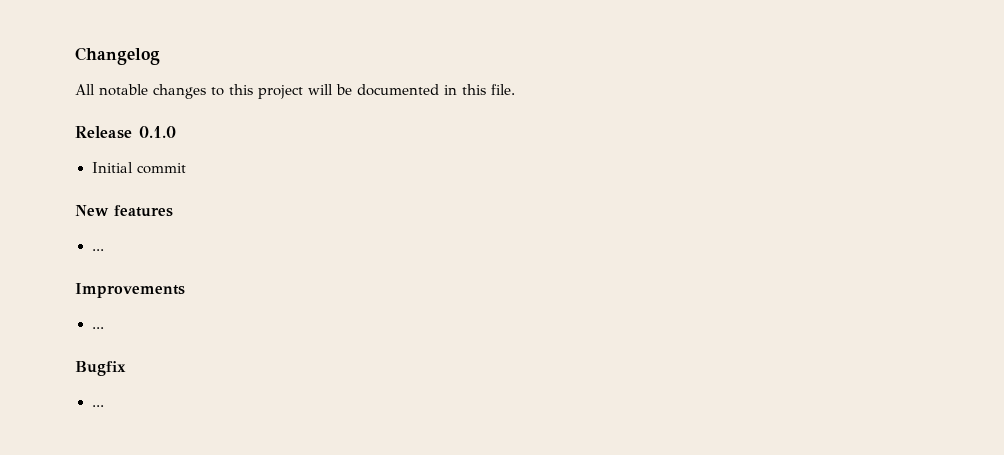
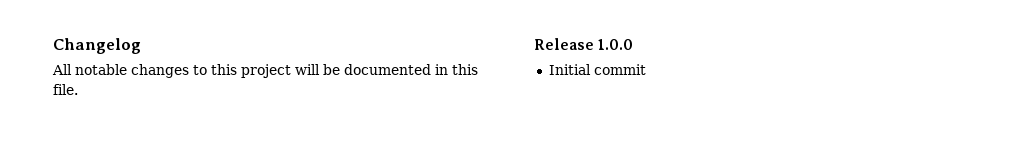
[139,126,176,138] 0.1.0 -> [598,39,634,50] 1.0.0
[75,205,173,217] [91,249,104,251] [75,283,185,298] [91,327,104,329] [75,361,126,376] [91,405,104,407] // New features // ... // Improvements // ... // Bugfix // ... -> (646, 69) none

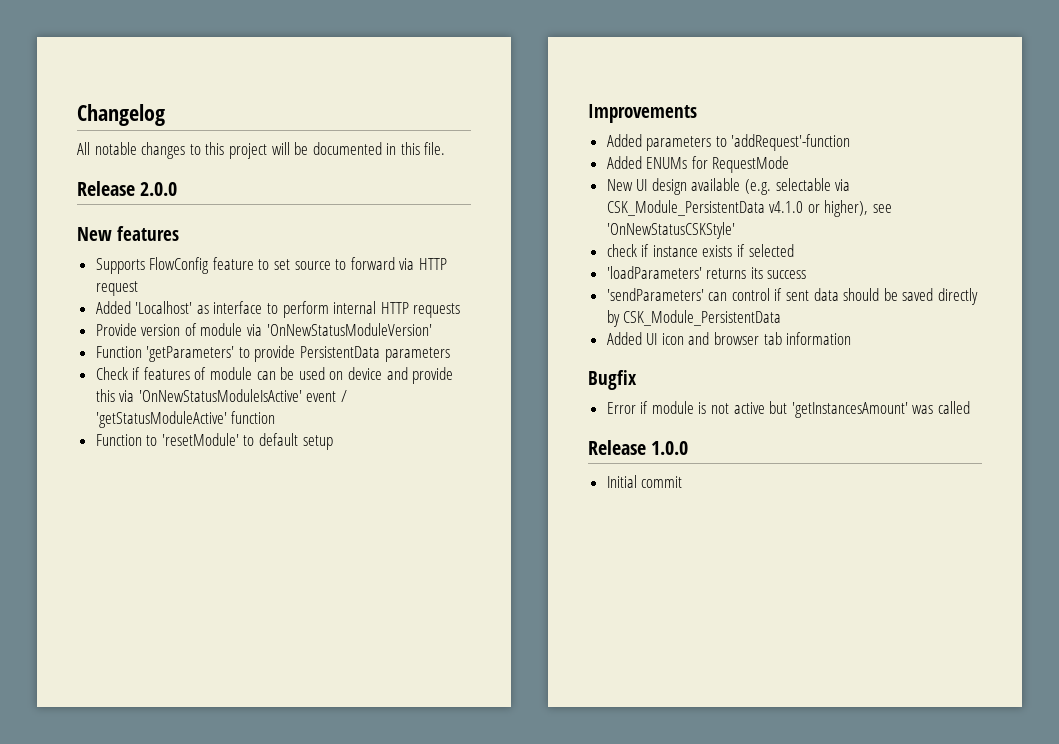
(78, 89) none -> [77,181,178,196] [77,226,179,241] [95,257,448,274] [95,281,138,296] [95,301,461,318] [95,323,432,336] [95,345,450,362] [95,367,454,384] [95,389,348,402] [95,411,276,428] [95,433,333,450] [588,104,697,123] [606,134,851,151] [606,156,790,173] [606,178,851,195] [606,200,893,217] [606,222,735,239] [606,244,794,257] [606,266,807,279] [606,288,979,305] [606,310,782,327] [606,332,852,345] [588,370,637,390] [606,401,971,418] // Release 2.0.0 // New features // Supports FlowConfig feature to set source to forward via HTTP request // Added 'Localhost' as interface to perform internal HTTP requests // Provide version of module via 'OnNewStatusModuleVersion' // Function 'getParameters' to provide PersistentData parameters // Check if features of module can be used on device and provide this via 'OnNewStatusModuleIsActive' event / 'getStatusModuleActive' function // Function to 'resetModule' to default setup // Improvements // Added parameters to 'addRequest'-function // Added ENUMs for RequestMode // New UI design available (e.g. selectable via CSK_Module_PersistentData v4.1.0 or higher), see 'OnNewStatusCSKStyle' // check if instance exists if selected // 'loadParameters' returns its success // 'sendParameters' can control if sent data should be saved directly by CSK_Module_PersistentData // Added UI icon and browser tab information // Bugfix // Error if module is not active but 'getInstancesAmount' was called

